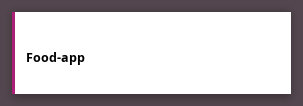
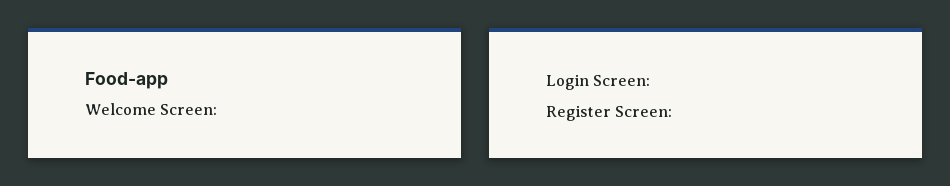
(85, 58) none -> [85,103,218,115] [546,74,651,90] [546,105,673,121] // Welcome Screen: // Login Screen: // Register Screen:

